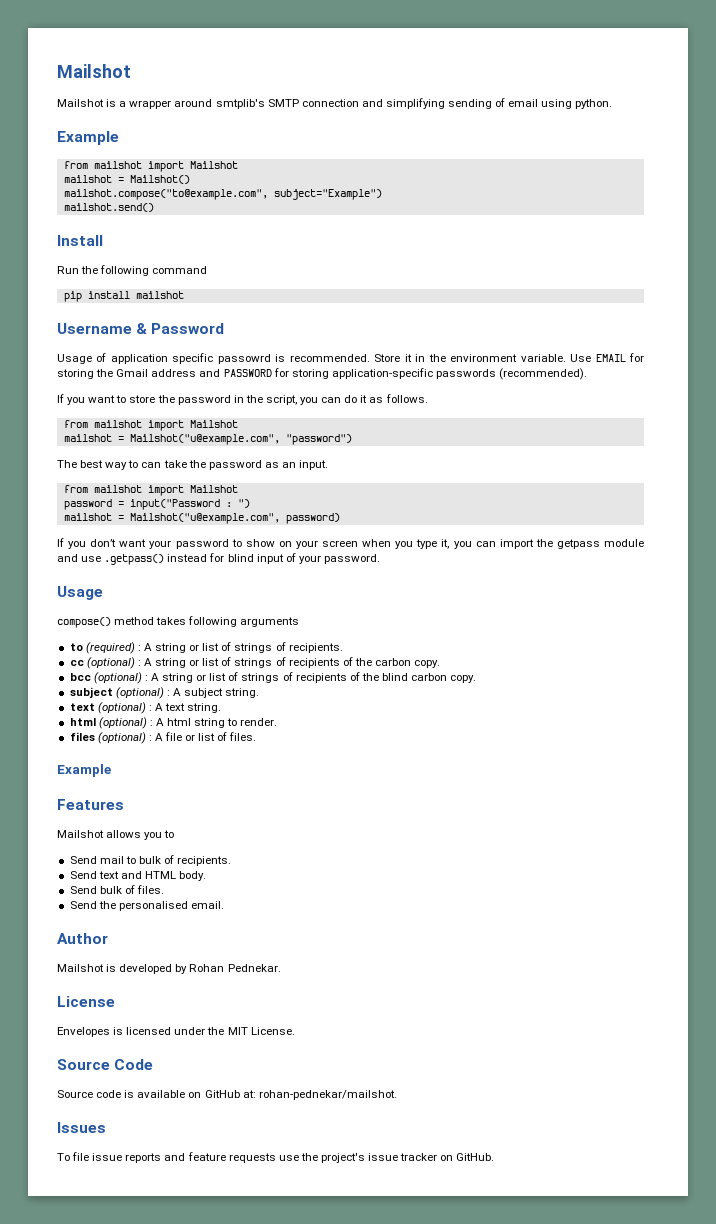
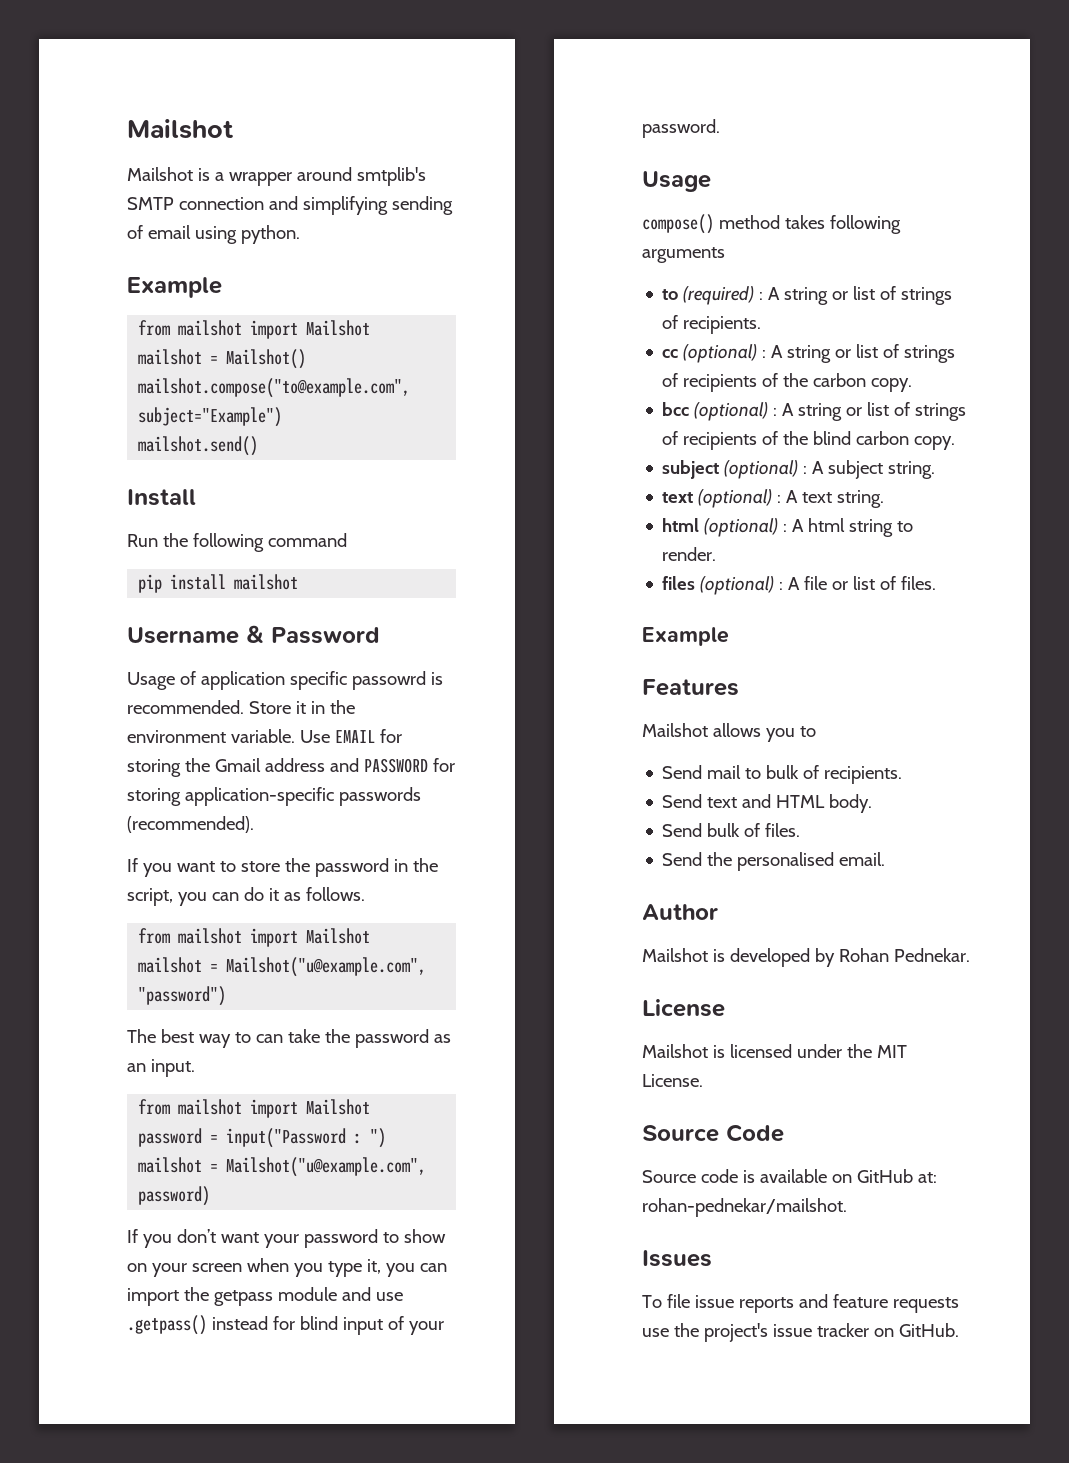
[57,1027,110,1037] Envelopes -> [642,1044,708,1058] Mailshot

